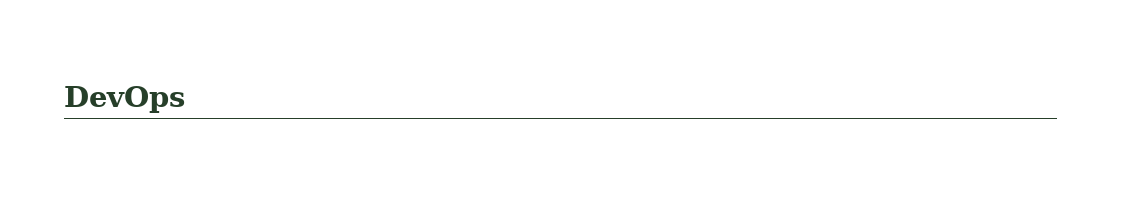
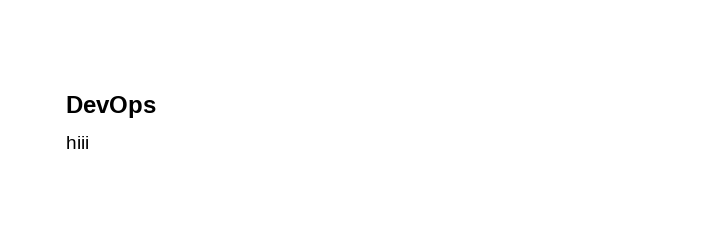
(185, 99) none -> [66,136,89,149] // hiii

